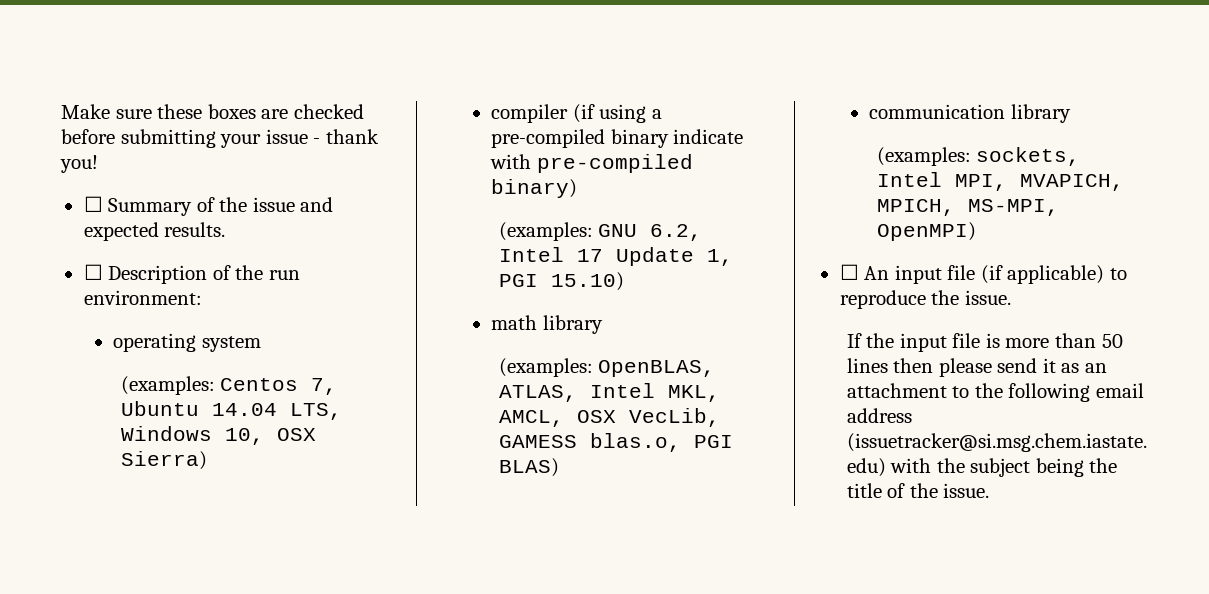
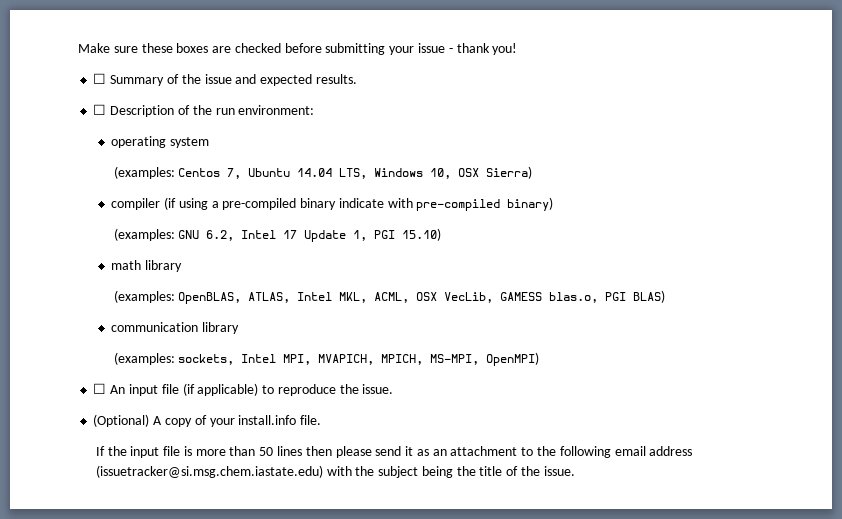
[498,410,564,427] AMCL, -> [374,292,410,303] ACML,
(1011, 297) none -> [93,414,322,427] // (Optional) A copy of your install.info file.

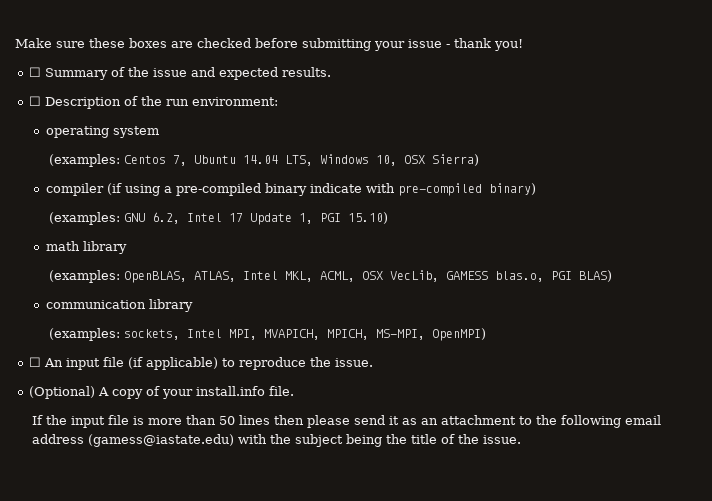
[95,465,323,478] (issuetracker@si.msg.chem.iastate.edu) -> [87,434,234,447] (gamess@iastate.edu)

